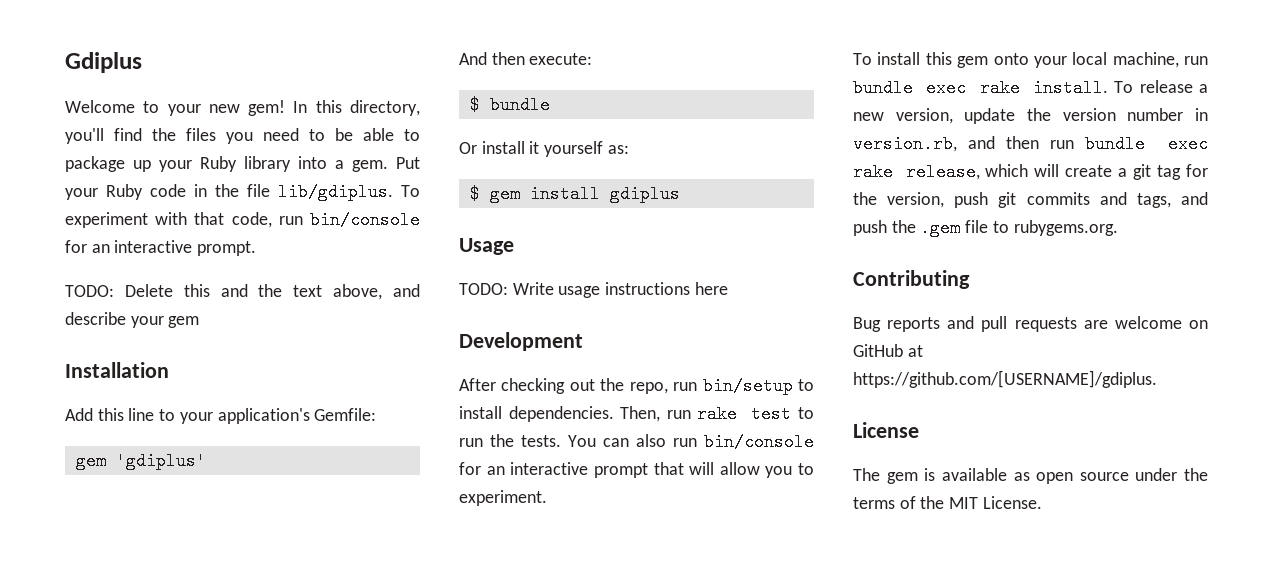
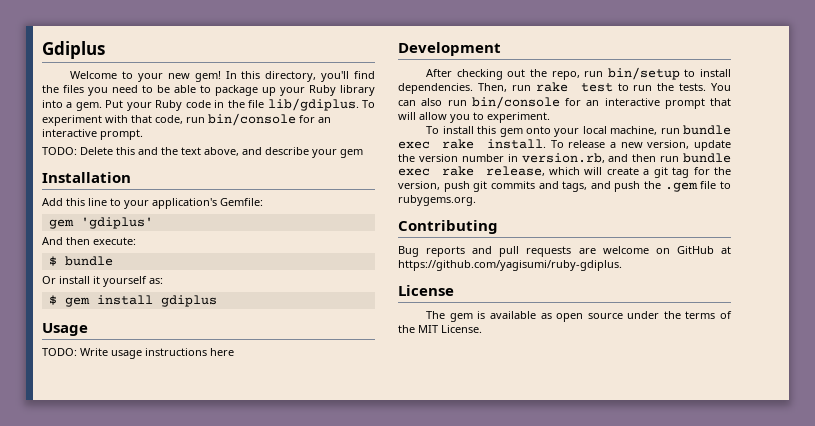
[853,370,1157,388] https://github.com/[USERNAME]/gdiplus. -> [398,260,622,271] https://github.com/yagisumi/ruby-gdiplus.

